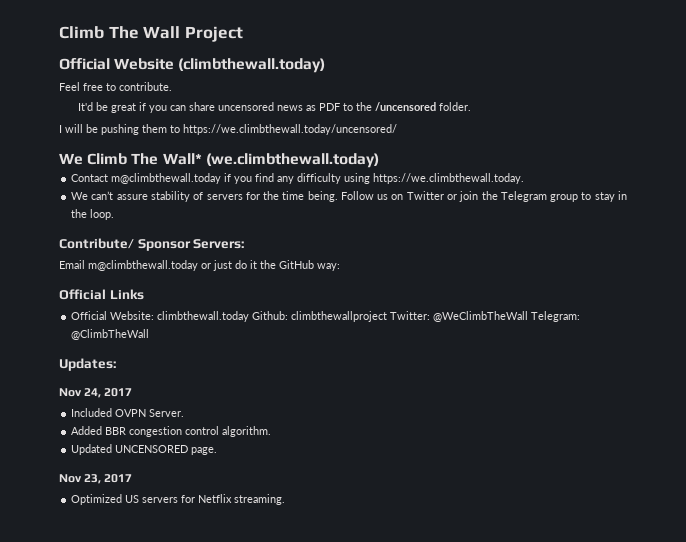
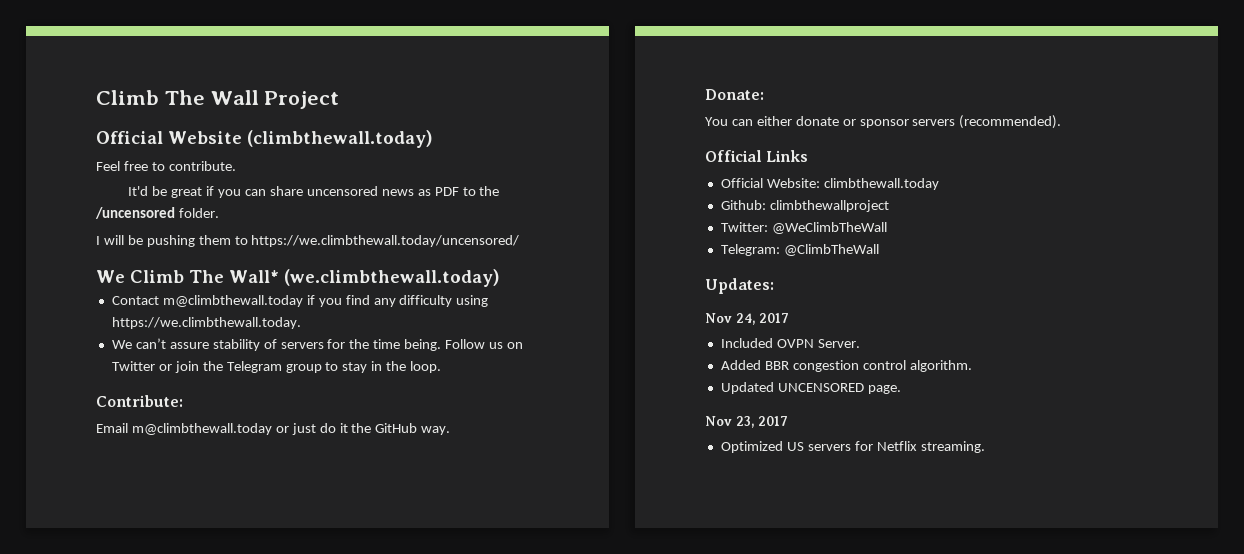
[59,238,245,251] Contribute/ Sponsor Servers: -> [96,395,183,407] Contribute:
[317,263,340,271] way: -> [421,426,451,435] [705,89,764,100] [705,115,1062,129] way. // Donate: // You can either donate or sponsor servers (recommended).
(250, 316) none -> (939, 184) //
(388, 316) none -> (889, 206) //
(529, 316) none -> (887, 228) //

